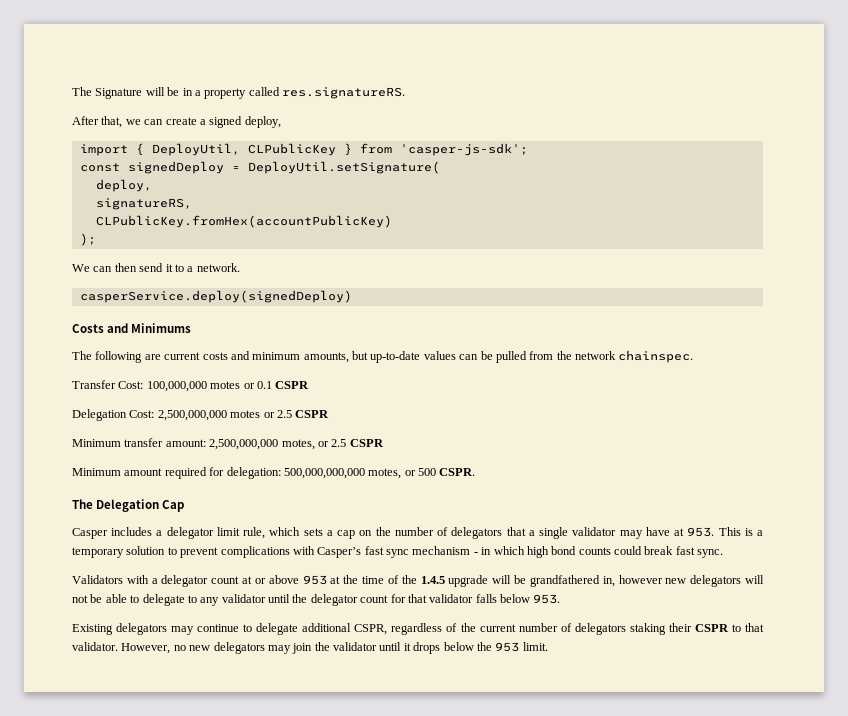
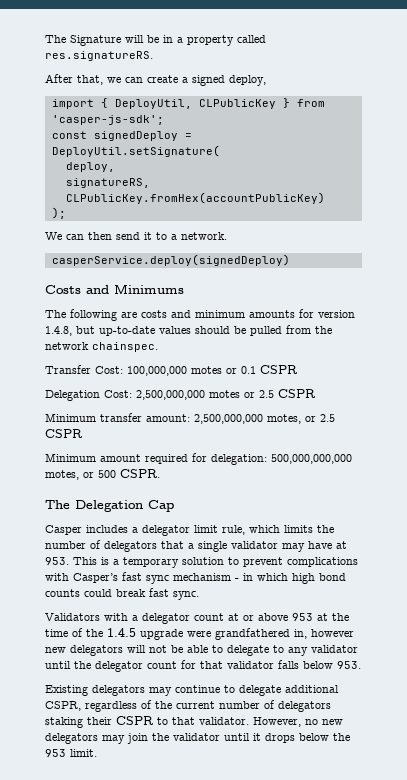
[164,352,201,360] current -> (137, 315) none
[303,352,349,363] amounts, -> [249,309,355,318] [45,326,72,336] amounts for version 1.4.8,
[459,354,479,360] can -> [195,326,230,334] should
[303,528,373,539] sets a cap on -> [284,525,313,533] limits
[492,575,527,584] will be -> [187,631,211,637] were

